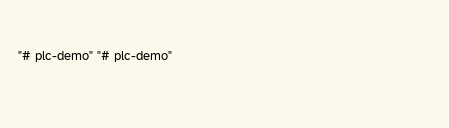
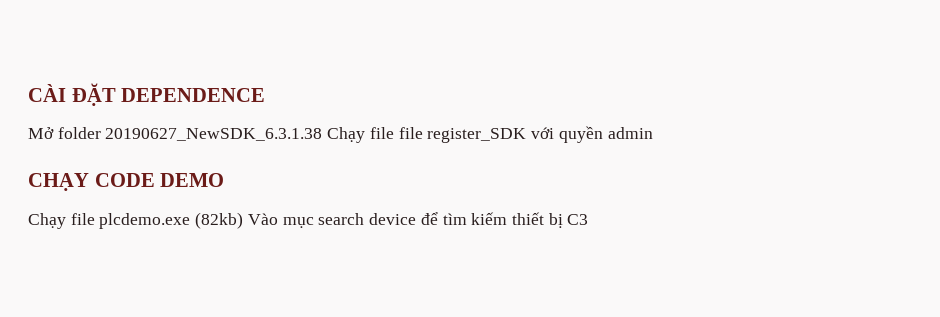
[18,51,172,62] "# plc-demo" "# plc-demo" -> [28,83,266,106] [28,126,653,143] [28,173,225,191] [28,212,589,229] CÀI ĐẶT DEPENDENCE // Mở folder 20190627_NewSDK_6.3.1.38 Chạy file file register_SDK với quyền admin // CHẠY CODE DEMO // Chạy file plcdemo.exe (82kb) Vào mục search device để tìm kiếm thiết bị C3

